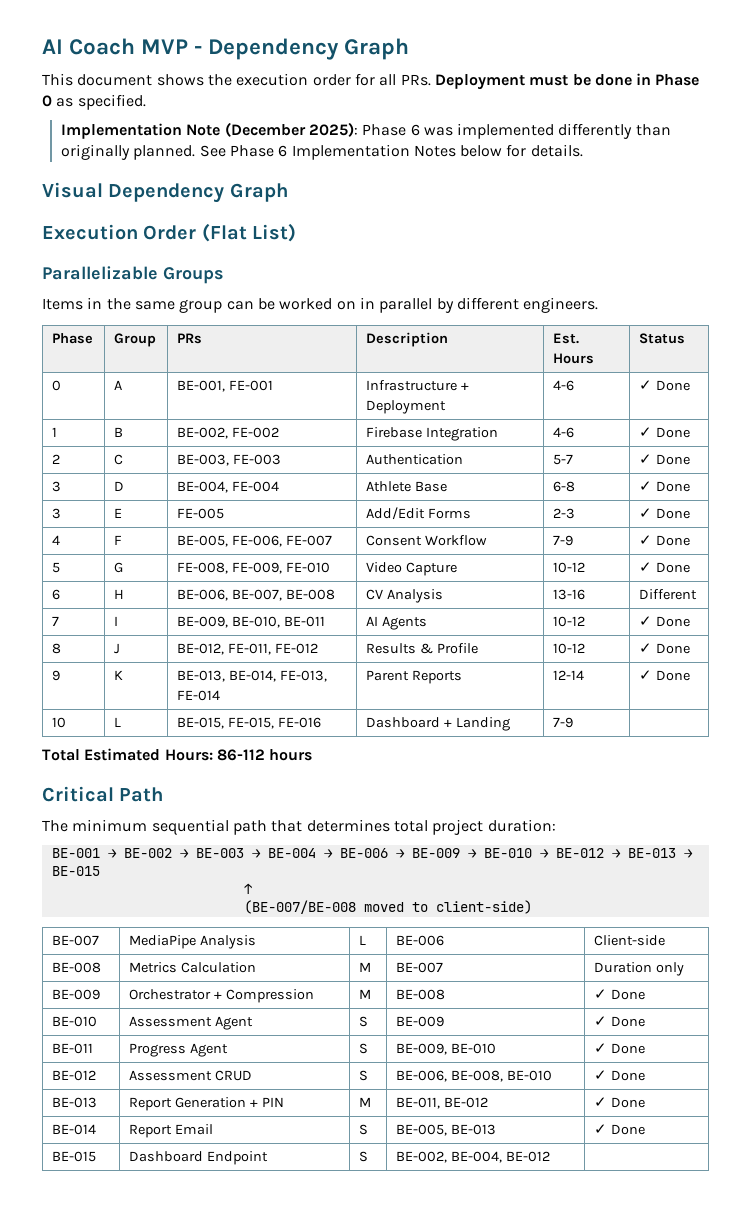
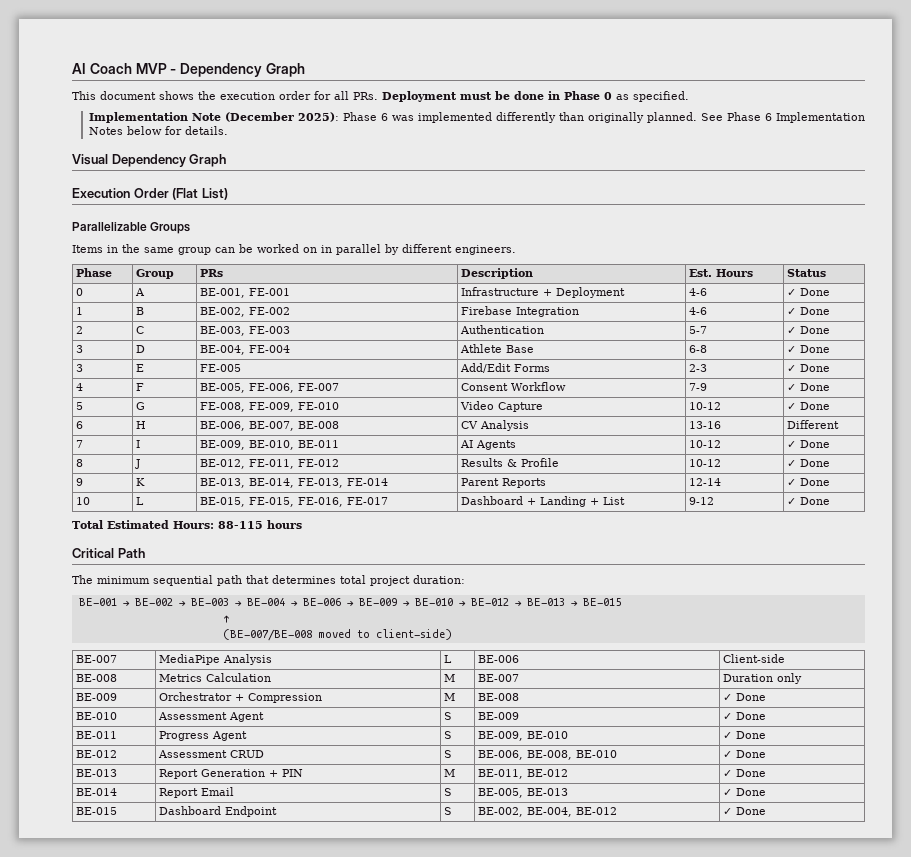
[277,717,321,728] FE-016 -> [298,497,389,507] FE-016, FE-017
[553,717,574,728] | 7-9 | -> [590,497,626,505] [689,497,715,505] [787,497,831,505] + List | 9-12 | ✓ Done
[216,749,265,761] 86-112 -> [217,521,263,529] 88-115
(550, 1156) none -> [723,807,767,815] ✓ Done

